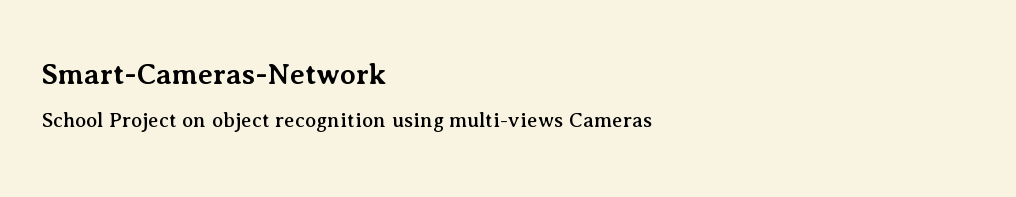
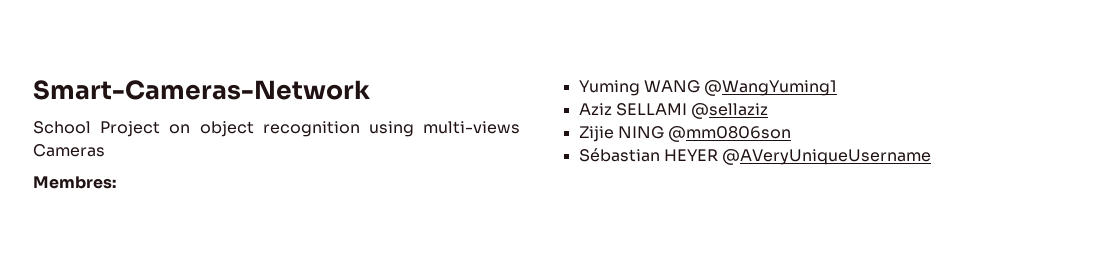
(652, 120) none -> [33,176,116,189] [578,80,838,96] [578,103,769,119] [578,126,792,142] [578,148,932,165] // Membres: // Yuming WANG @WangYuming1 // Aziz SELLAMI @sellaziz // Zijie NING @mm0806son // Sébastian HEYER @AVeryUniqueUsername

